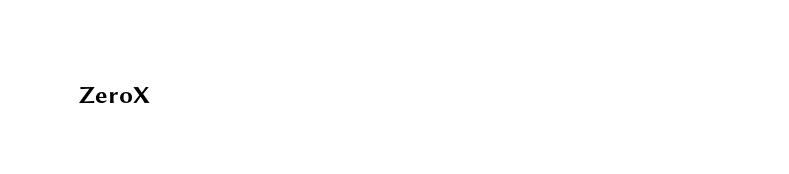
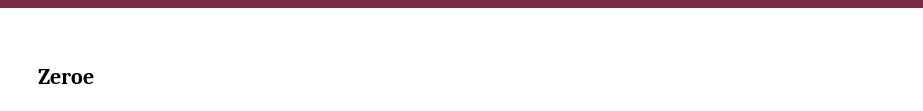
[79,86,150,104] ZeroX -> [38,69,94,84] Zeroe

